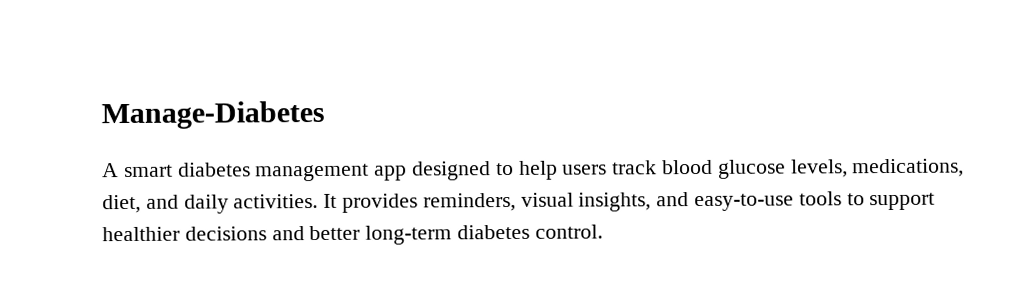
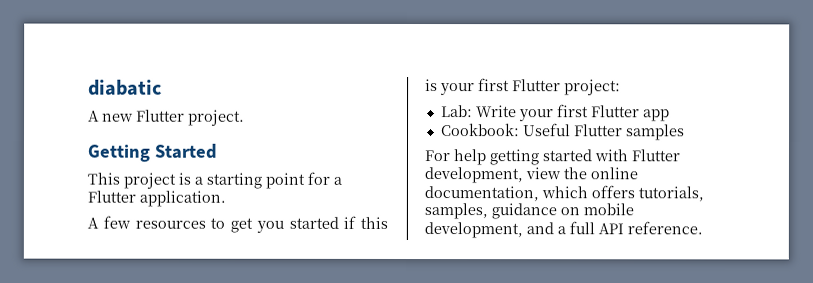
[101,100,325,130] [102,158,965,182] [102,191,936,214] [102,224,603,245] Manage-Diabetes // A smart diabetes management app designed to help users track blood glucose levels, medications, diet, and daily activities. It provides reminders, visual insights, and easy-to-use tools to support healthier decisions and better long-term diabetes control. -> [88,79,162,96] [88,109,245,126] [87,143,217,162] [87,171,342,189] [87,190,226,207] [87,215,388,233] [425,78,621,96] [440,104,670,122] [440,123,685,141] [424,149,680,166] [424,167,638,184] [424,185,704,202] [424,203,634,220] [424,221,703,239] diabatic // A new Flutter project. // Getting Started // This project is a starting point for a Flutter application. // A few resources to get you started if this is your first Flutter project: // Lab: Write your first Flutter app // Cookbook: Useful Flutter samples // For help getting started with Flutter development, view the online documentation, which offers tutorials, samples, guidance on mobile development, and a full API reference.

